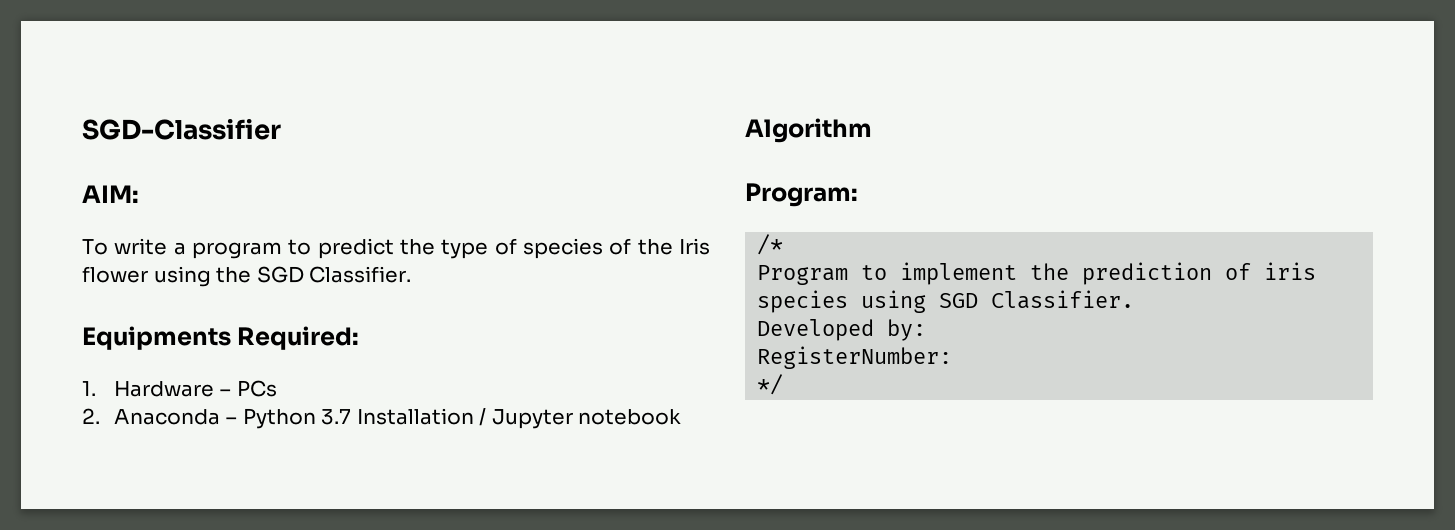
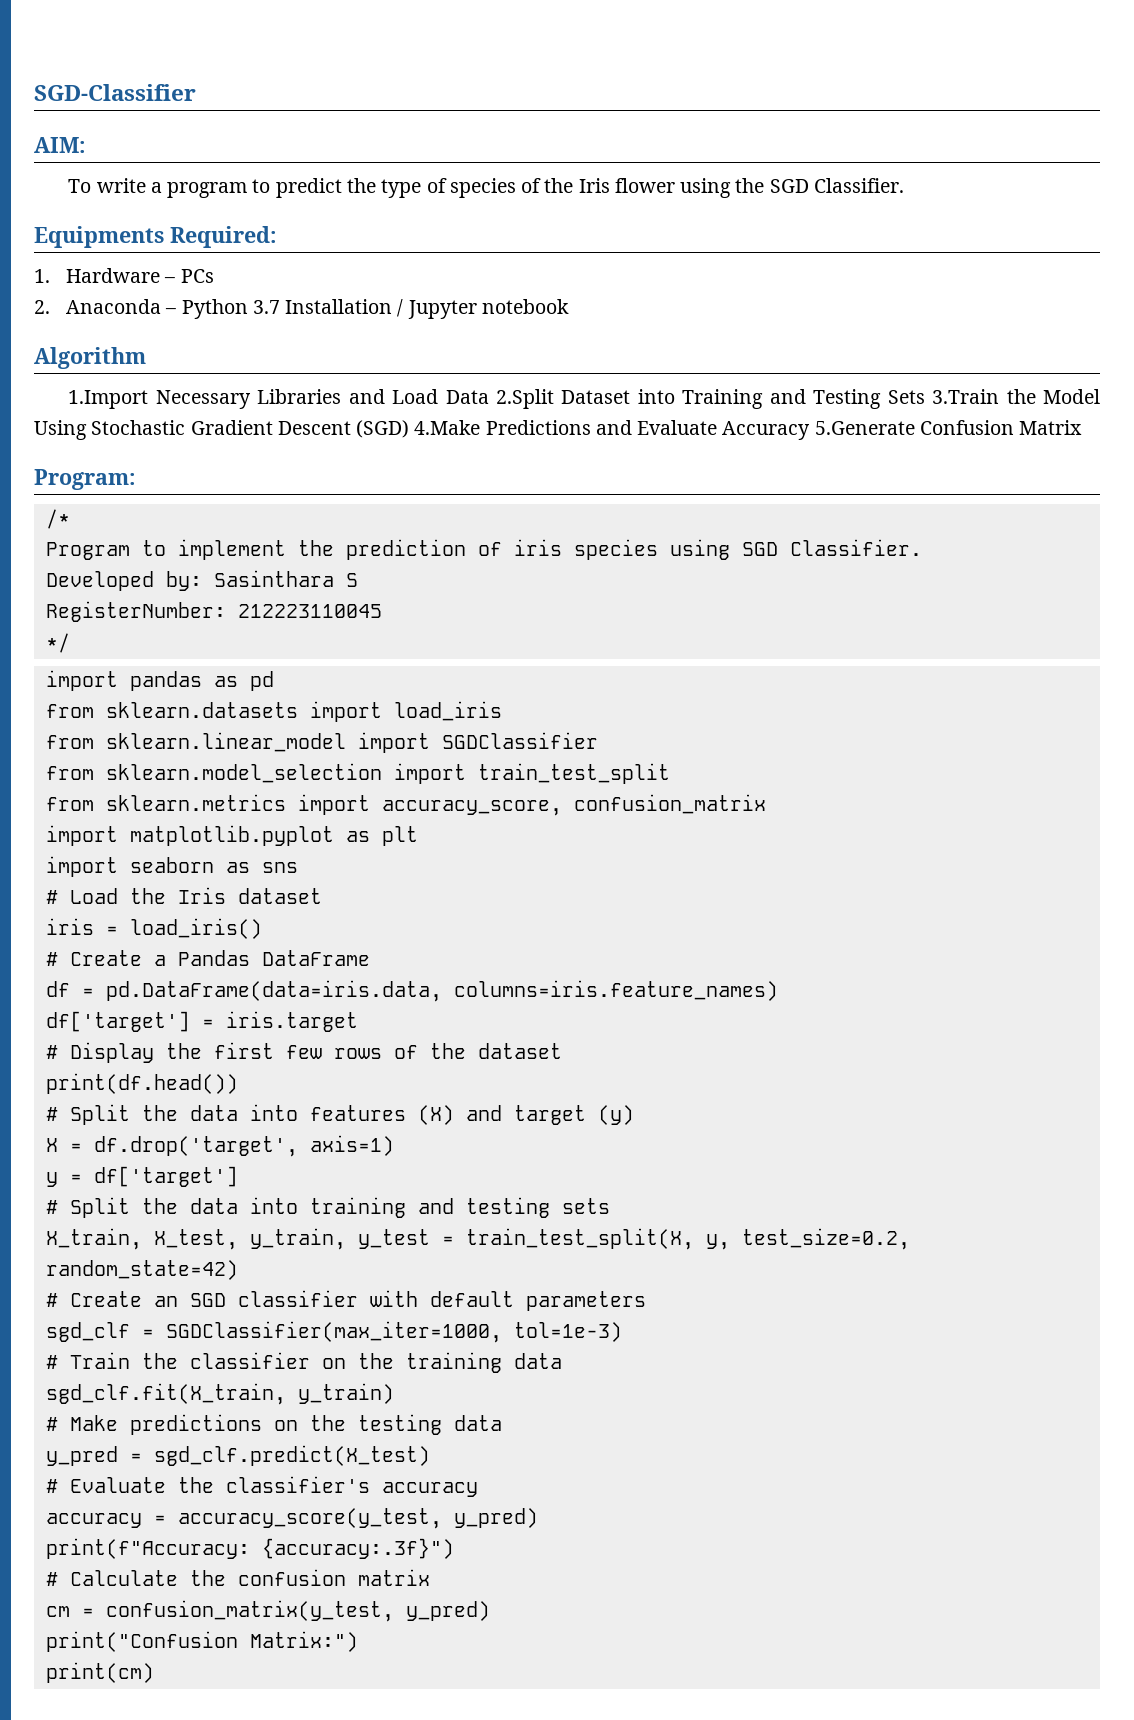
(872, 130) none -> [68,389,1100,409] [34,420,1083,440] // 1.Import Necessary Libraries and Load Data 2.Split Dataset into Training and Testing Sets 3.Train the Model Using Stochastic Gradient Descent (SGD) 4.Make Predictions and Evaluate Accuracy 5.Generate Confusion Matrix
(927, 330) none -> [213,570,358,587] Sasinthara S
(953, 357) none -> [237,604,382,618] 212223110045
(784, 384) none -> [45,670,274,691] [45,701,502,722] [45,732,598,753] [45,763,670,784] [45,794,766,816] [45,825,418,846] [45,856,298,877] [45,887,322,904] [45,918,262,939] [45,950,370,966] [45,980,778,1002] [45,1011,358,1032] [45,1042,562,1063] [45,1073,238,1094] [45,1104,634,1125] [45,1135,394,1157] [45,1166,238,1187] [45,1197,610,1218] [45,1228,910,1250] [45,1260,238,1280] [45,1290,646,1311] [45,1321,622,1343] [45,1352,562,1373] [45,1383,394,1405] [45,1414,502,1435] [45,1445,430,1466] [45,1476,478,1497] [45,1508,538,1529] [45,1538,454,1559] [45,1569,430,1586] [45,1600,490,1622] [45,1631,358,1652] [45,1662,154,1683] // import pandas as pd // from sklearn.datasets import load_iris // from sklearn.linear_model import SGDClassifier // from sklearn.model_selection import train_test_split // from sklearn.metrics import accuracy_score, confusion_matrix // import matplotlib.pyplot as plt // import seaborn as sns // # Load the Iris dataset // iris = load_iris() // # Create a Pandas DataFrame // df = pd.DataFrame(data=iris.data, columns=iris.feature_names) // df['target'] = iris.target // # Display the first few rows of the dataset // print(df.head()) // # Split the data into features (X) and target (y) // X = df.drop('target', axis=1) // y = df['target'] // # Split the data into training and testing sets // X_train, X_test, y_train, y_test = train_test_split(X, y, test_size=0.2, random_state=42) // # Create an SGD classifier with default parameters // sgd_clf = SGDClassifier(max_iter=1000, tol=1e-3) // # Train the classifier on the training data // sgd_clf.fit(X_train, y_train) // # Make predictions on the testing data // y_pred = sgd_clf.predict(X_test) // # Evaluate the classifier's accuracy // accuracy = accuracy_score(y_test, y_pred) // print(f"Accuracy: {accuracy:.3f}") // # Calculate the confusion matrix // cm = confusion_matrix(y_test, y_pred) // print("Confusion Matrix:") // print(cm)

